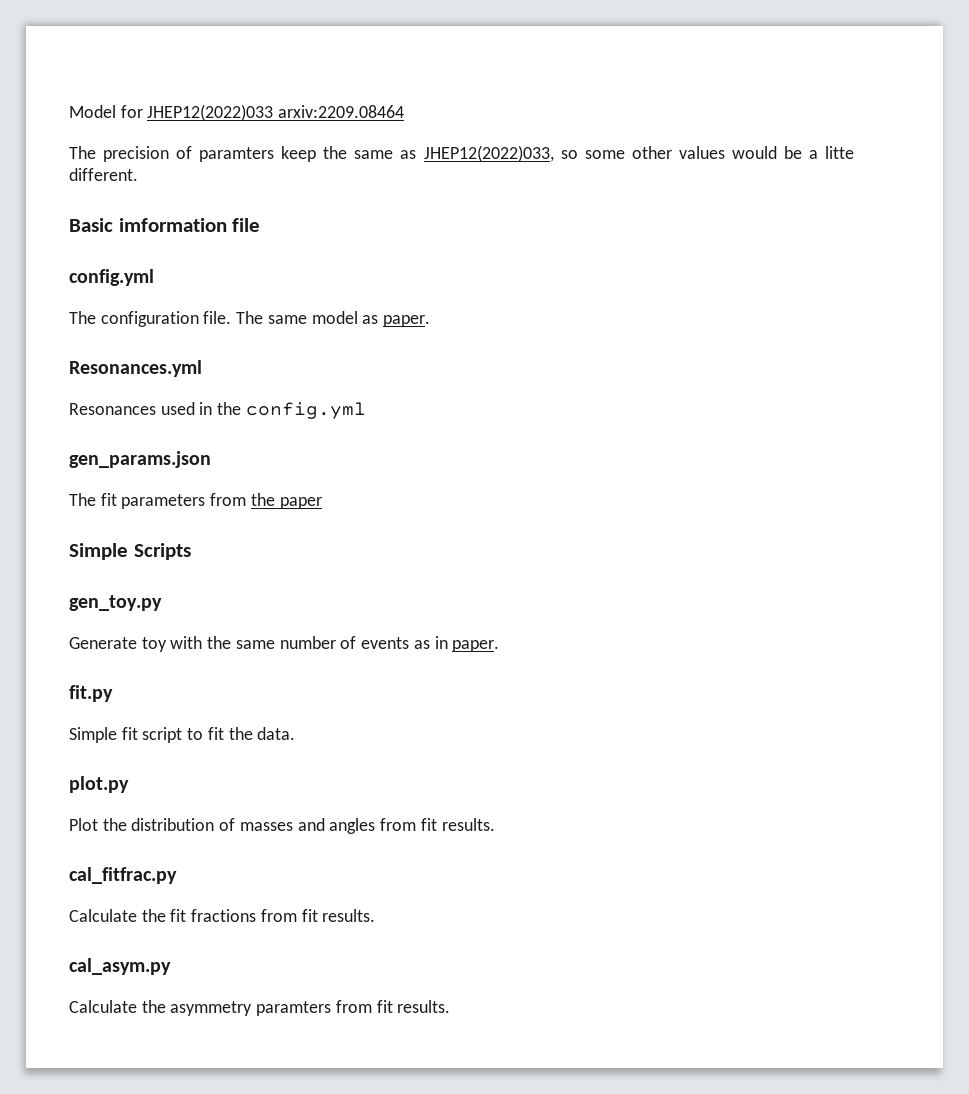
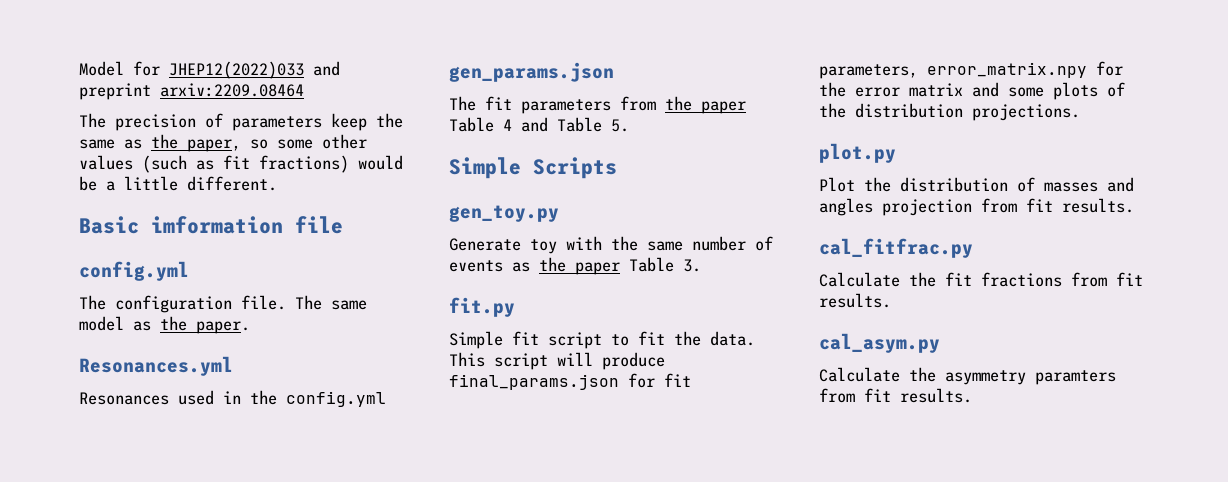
(274, 112) none -> [313,61,340,76] [79,83,151,100] and preprint
[199,147,275,162] paramters -> [232,116,322,131] parameters
[423,145,554,162] JHEP12(2022)033, -> [151,134,241,152] the paper,
(725, 152) none -> [142,155,349,173] (such as fit fractions)
[825,146,854,159] litte -> [124,176,178,191] little
(379, 319) none -> [160,316,187,331] the
(322, 503) none -> [449,117,629,132] Table 4 and Table 5.
[434,636,500,652] in paper. -> [539,257,701,275] the paper Table 3.
(296, 733) none -> [449,352,665,370] [449,373,691,390] [819,61,1123,79] [819,82,1125,100] [819,103,1080,121] This script will produce final_params.json for fit parameters, error_matrix.npy for the error matrix and some plots of the distribution projections.
(376, 826) none -> [882,199,972,216] projection

